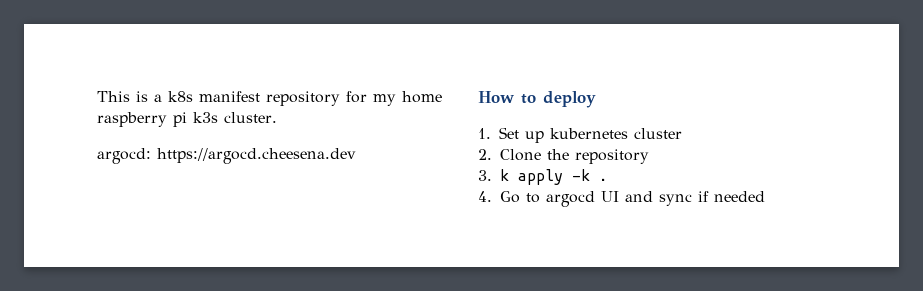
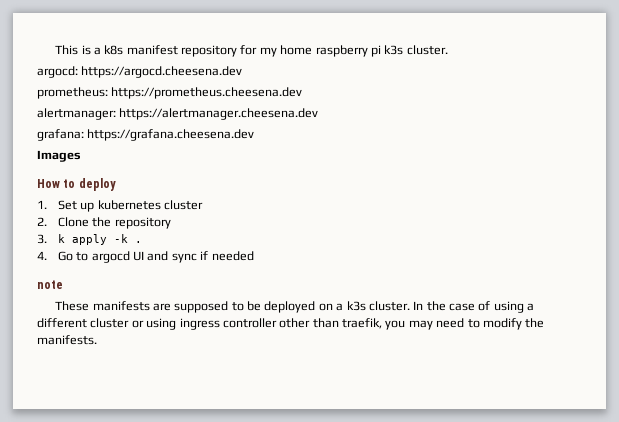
(356, 156) none -> [37,87,303,99] [37,108,319,120] [37,129,255,141] [37,150,81,162] // prometheus: https://prometheus.cheesena.dev // alertmanager: https://alertmanager.cheesena.dev // grafana: https://grafana.cheesena.dev // Images
(765, 196) none -> [37,280,63,289] [55,301,535,313] [37,318,545,330] [37,335,97,345] // note // These manifests are supposed to be deployed on a k3s cluster. In the case of using a different cluster or using ingress controller other than traefik, you may need to modify the manifests.

